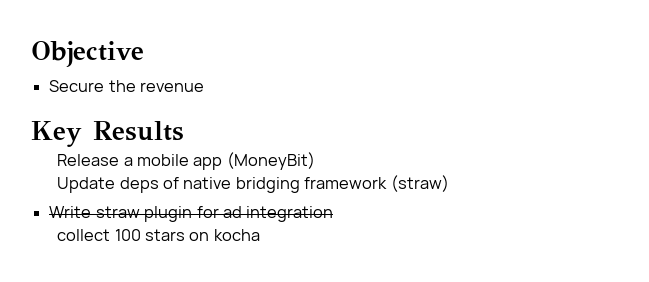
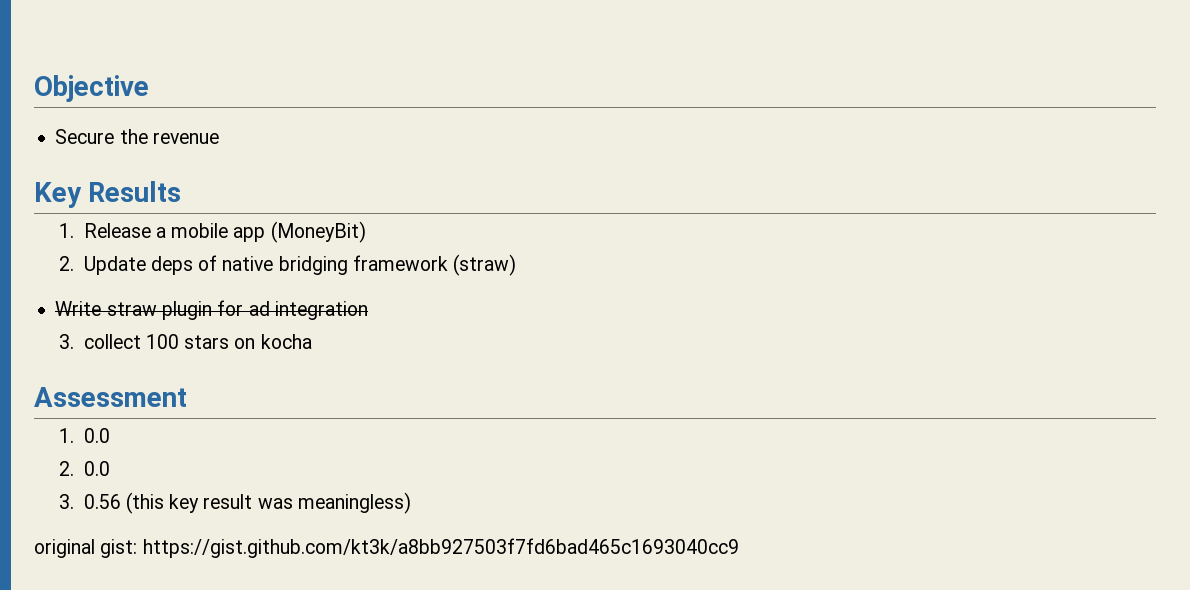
(184, 131) none -> [58,223,74,238] 1.
(315, 161) none -> [58,256,74,271] 2.
(334, 214) none -> [58,334,74,349] 3.
(260, 235) none -> [34,387,187,407] [58,428,110,443] [58,461,110,476] [58,492,411,514] [34,538,739,558] // Assessment // 1. 0.0 // 2. 0.0 // 3. 0.56 (this key result was meaningless) // original gist: https://gist.github.com/kt3k/a8bb927503f7fd6bad465c1693040cc9

